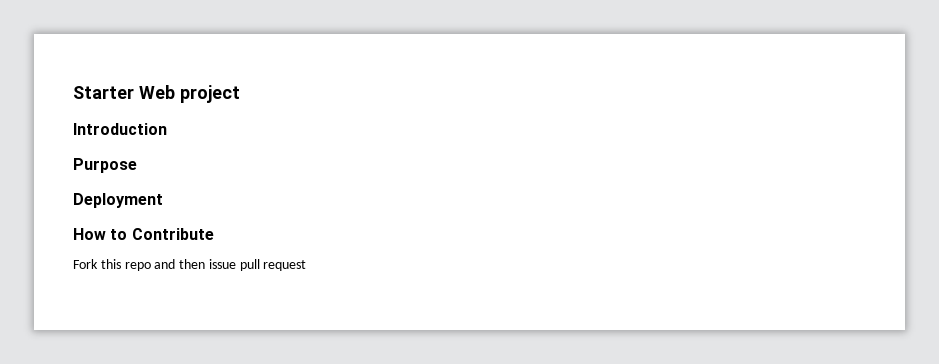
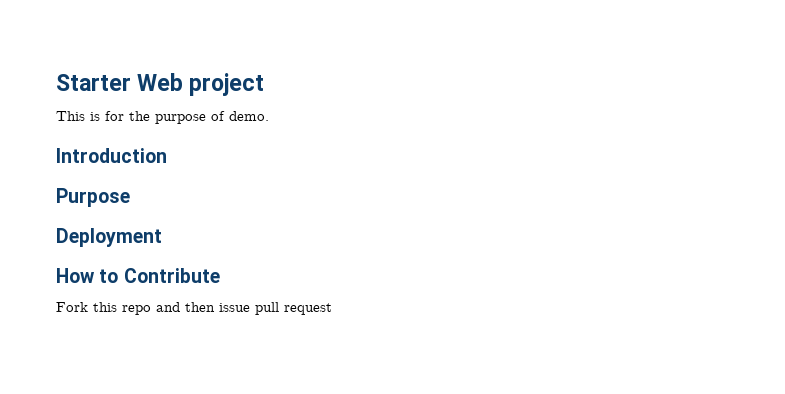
(240, 94) none -> [56,111,269,124] // This is for the purpose of demo.

